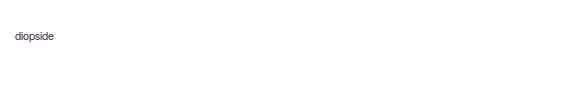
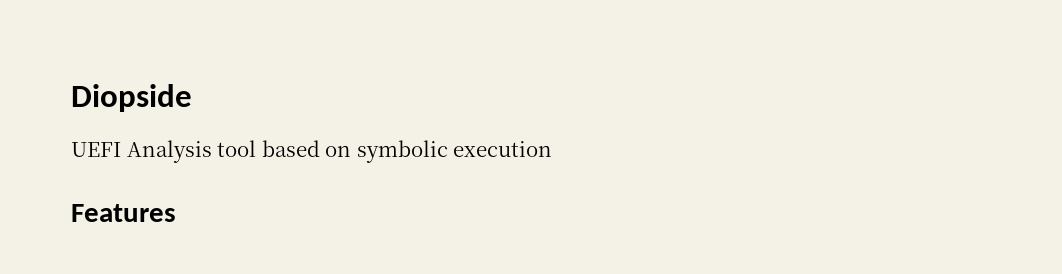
[15,32,54,43] diopside -> [71,84,192,112] [71,140,553,163] [71,204,176,222] Diopside // UEFI Analysis tool based on symbolic execution // Features

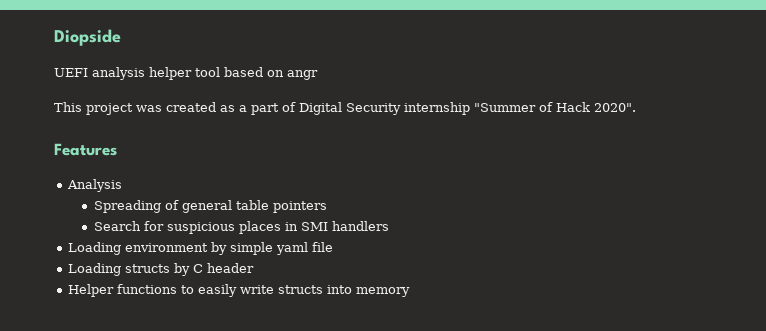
[126,140,212,163] Analysis -> [92,67,192,80] analysis helper
[356,140,553,163] [71,204,176,222] symbolic execution // Features -> [287,70,318,80] [54,102,636,115] [54,143,117,156] [67,179,123,192] [94,200,328,213] [94,221,390,234] [68,242,334,255] [68,263,255,276] [68,284,411,297] angr // This project was created as a part of Digital Security internship "Summer of Hack 2020". // Features // Analysis // Spreading of general table pointers // Search for suspicious places in SMI handlers // Loading environment by simple yaml file // Loading structs by C header // Helper functions to easily write structs into memory

